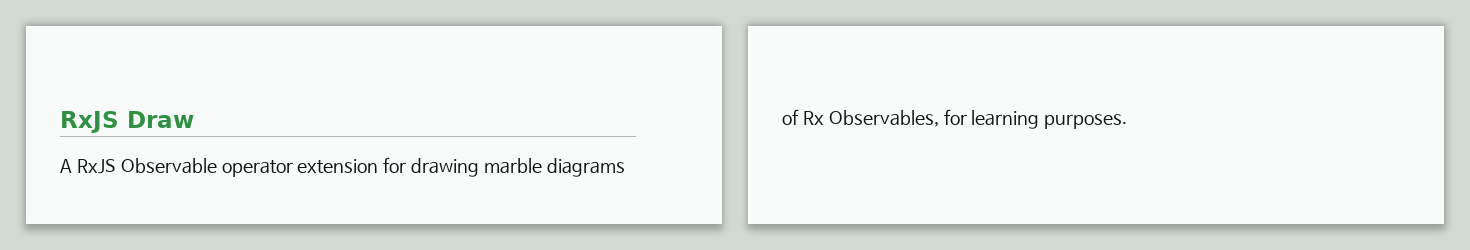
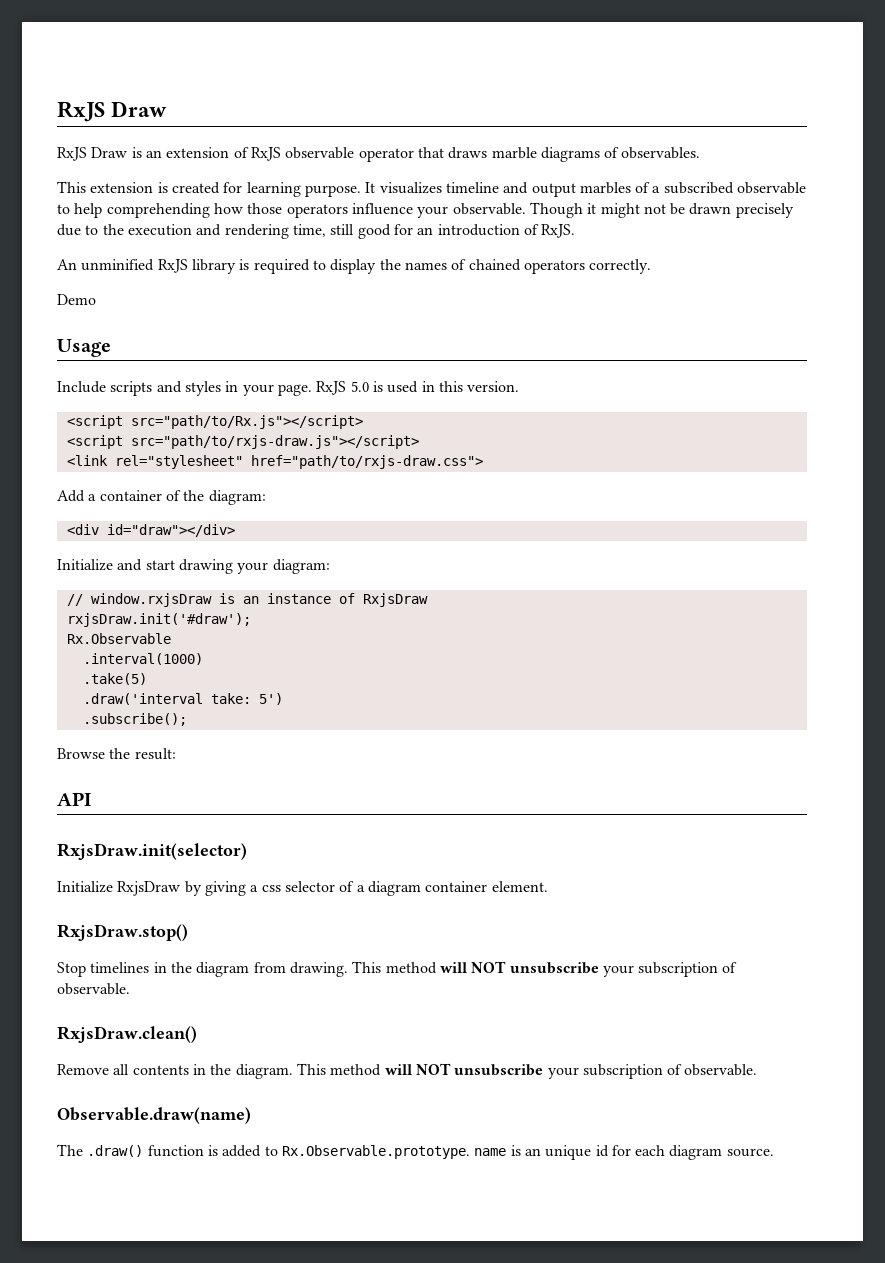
[60,157,625,177] [782,109,1128,129] A RxJS Observable operator extension for drawing marble diagrams of Rx Observables, for learning purposes. -> [57,147,701,162] [57,181,807,197] [57,202,794,218] [57,224,576,239] [57,259,652,274] [57,294,96,305] [57,339,111,357] [57,381,520,396] [66,415,363,429] [66,435,419,449] [66,455,483,469] [57,490,266,505] [66,524,235,537] [57,559,330,574] [66,593,428,607] [66,613,251,627] [66,633,171,644] [82,653,203,665] [82,673,147,685] [82,693,283,705] [82,713,187,726] [57,748,176,760] [57,792,91,806] [57,843,247,860] [57,881,548,896] [57,924,188,941] [57,961,738,977] [57,983,130,995] [57,1026,197,1043] [57,1063,758,1079] [57,1107,251,1124] [57,1144,774,1160] RxJS Draw is an extension of RxJS observable operator that draws marble diagrams of observables. // This extension is created for learning purpose. It visualizes timeline and output marbles of a subscribed observable to help comprehending how those operators influence your observable. Though it might not be drawn precisely due to the execution and rendering time, still good for an introduction of RxJS. // An unminified RxJS library is required to display the names of chained operators correctly. // Demo // Usage // Include scripts and styles in your page. RxJS 5.0 is used in this version. // <script src="path/to/Rx.js"></script> // <script src="path/to/rxjs-draw.js"></script> // <link rel="stylesheet" href="path/to/rxjs-draw.css"> // Add a container of the diagram: // <div id="draw"></div> // Initialize and start drawing your diagram: // // window.rxjsDraw is an instance of RxjsDraw // rxjsDraw.init('#draw'); // Rx.Observable // .interval(1000) // .take(5) // .draw('interval take: 5') // .subscribe(); // Browse the result: // API // RxjsDraw.init(selector) // Initialize RxjsDraw by giving a css selector of a diagram container element. // RxjsDraw.stop() // Stop timelines in the diagram from drawing. This method will NOT unsubscribe your subscription of observable. // RxjsDraw.clean() // Remove all contents in the diagram. This method will NOT unsubscribe your subscription of observable. // Observable.draw(name) // The .draw() function is added to Rx.Observable.prototype. name is an unique id for each diagram source.

